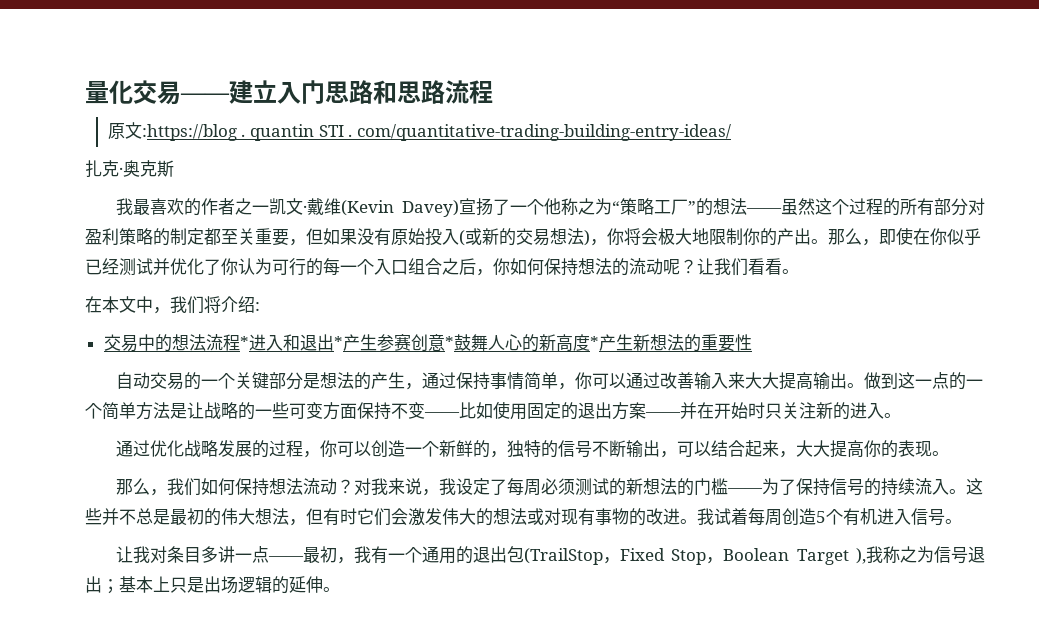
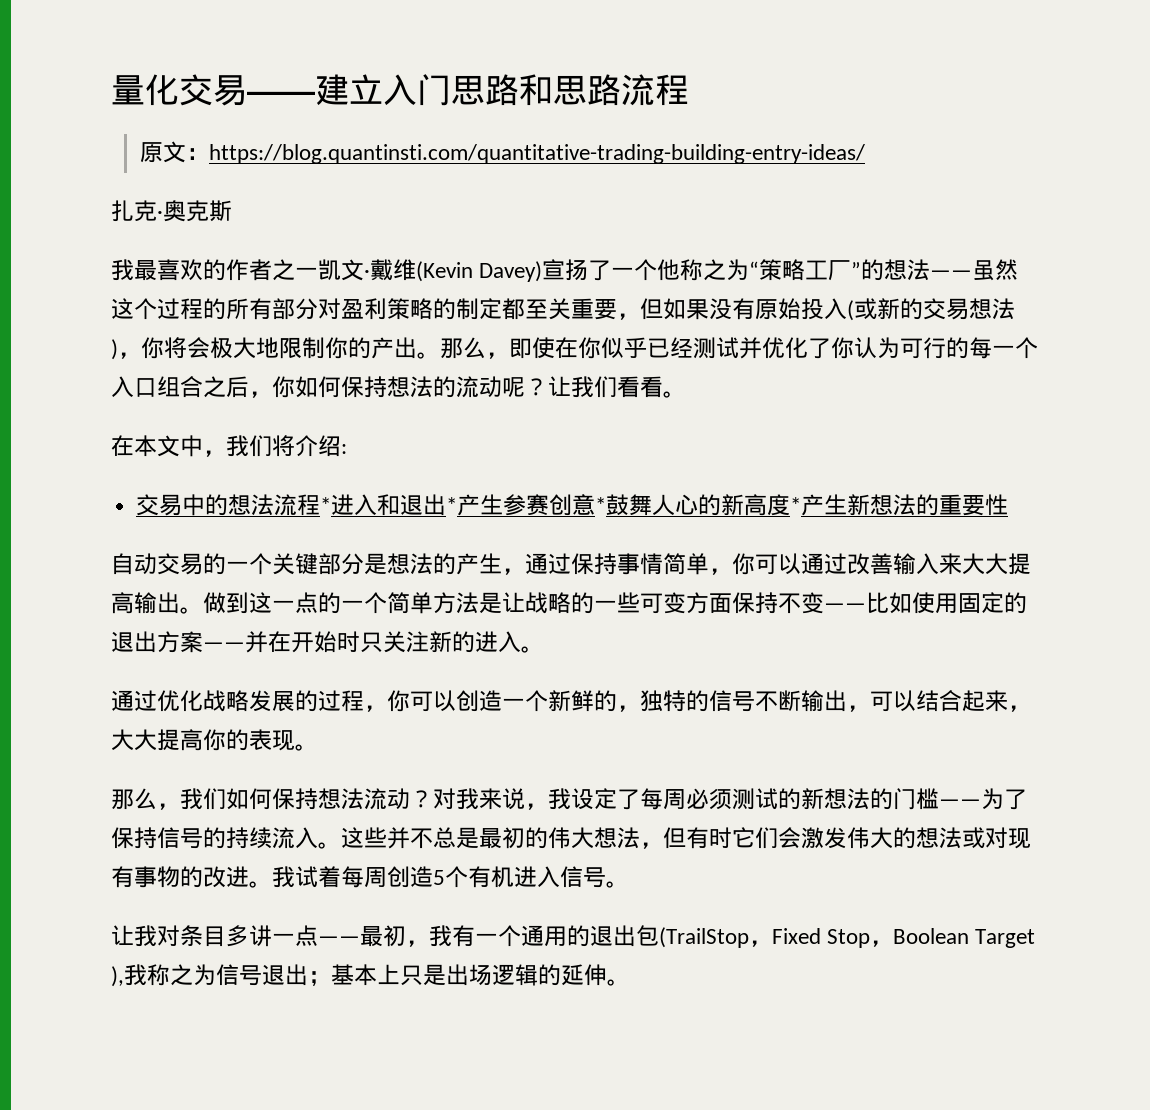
[141,124,731,141] :https://blog . quantin STI . com/quantitative-trading-building-entry-ideas/ -> [185,144,865,164] ：https://blog.quantinsti.com/quantitative-trading-building-entry-ideas/

